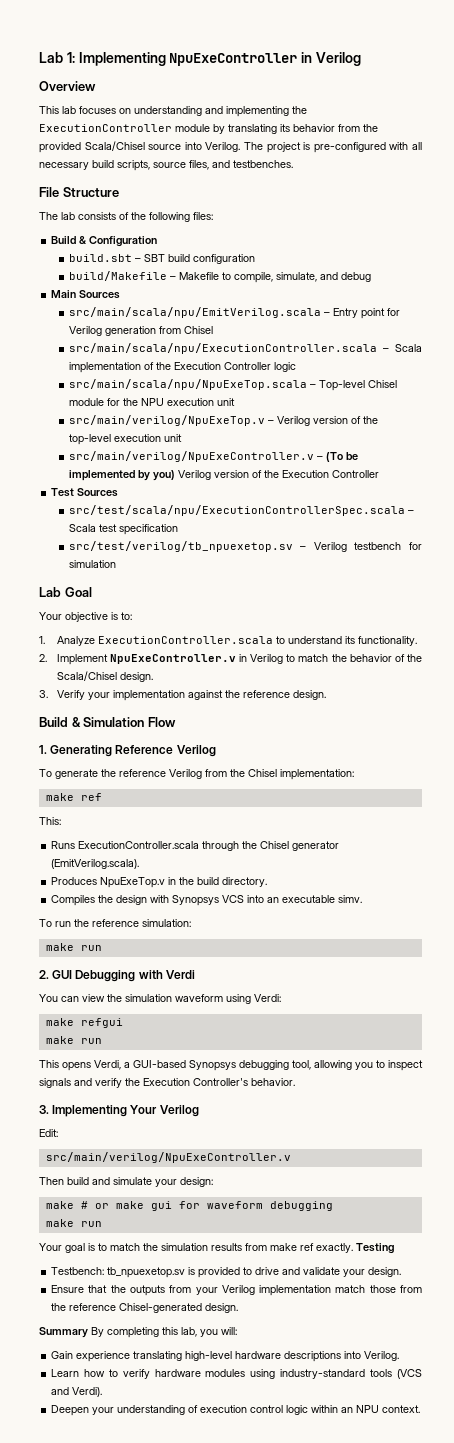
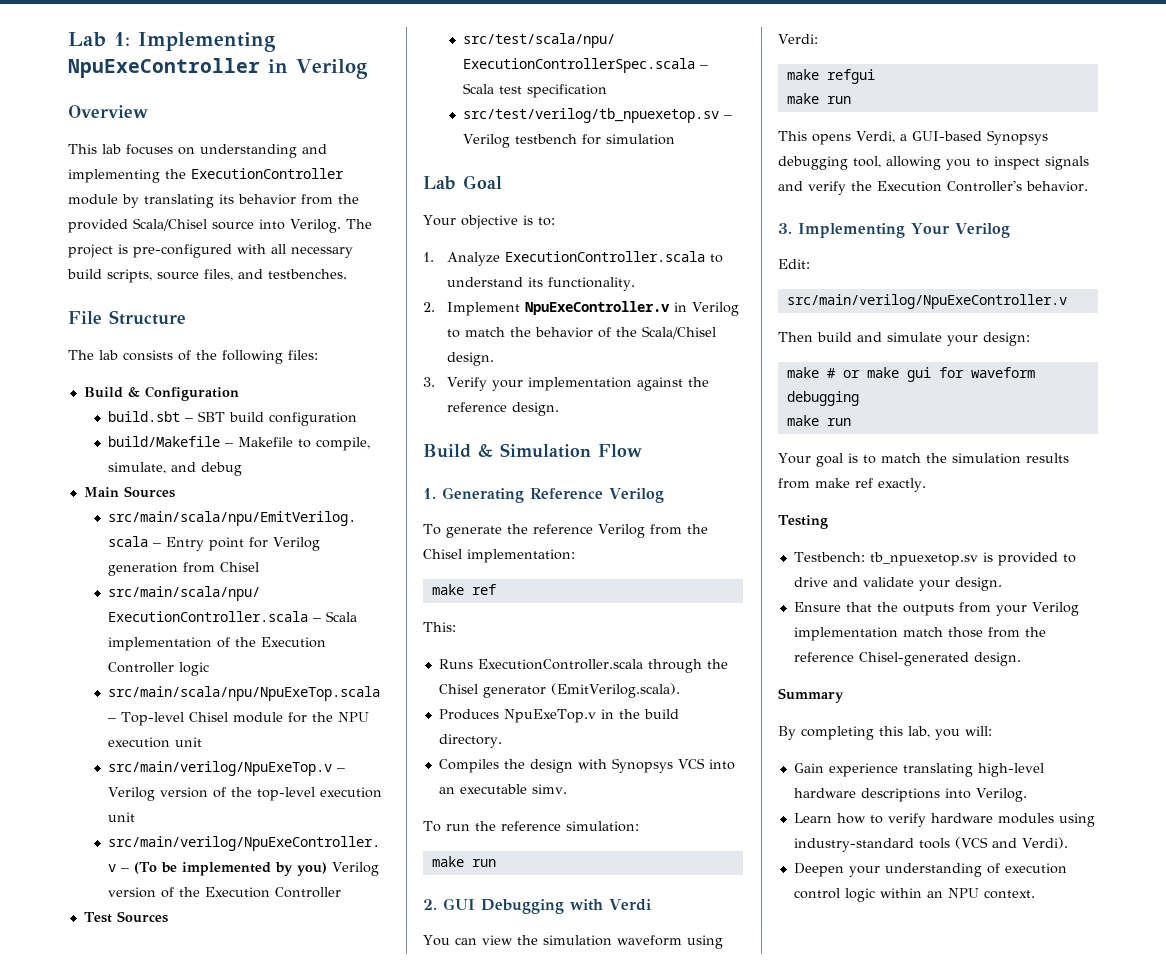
(353, 1248) none -> (926, 485) //
(88, 1332) none -> (844, 695) //

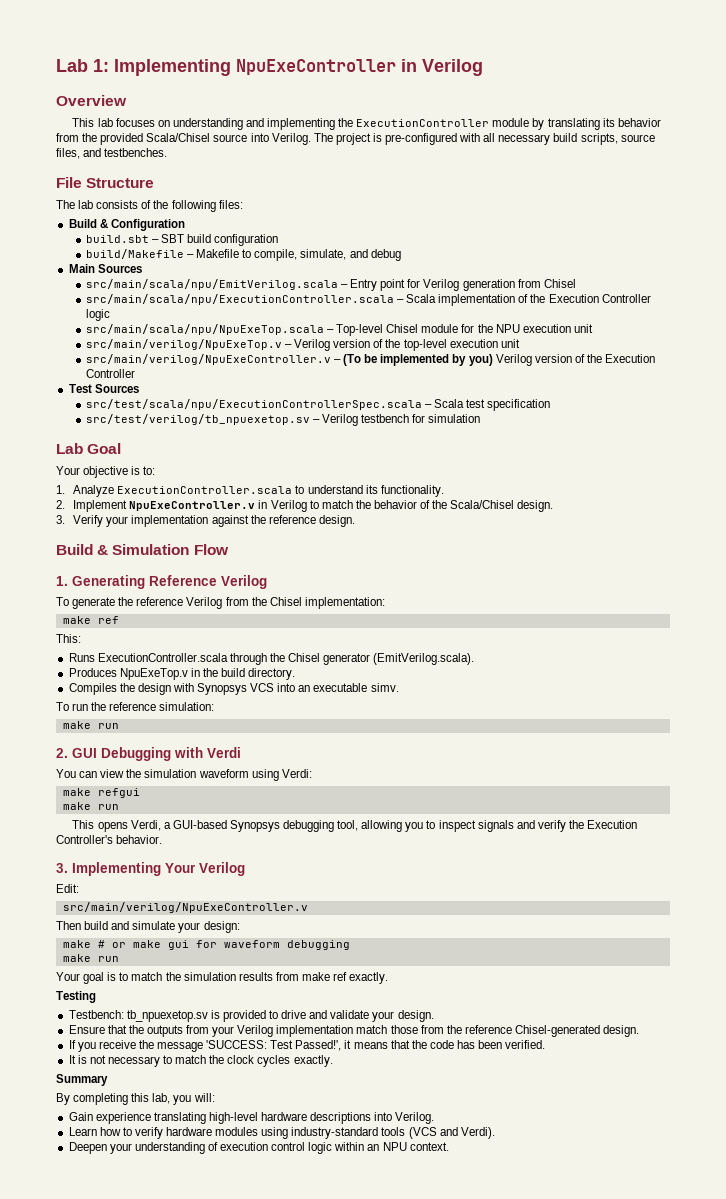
(1021, 659) none -> [68,1040,546,1052] [68,1055,333,1067] // If you receive the message 'SUCCESS: Test Passed!', it means that the code has been verified. // It is not necessary to match the clock cycles exactly.

